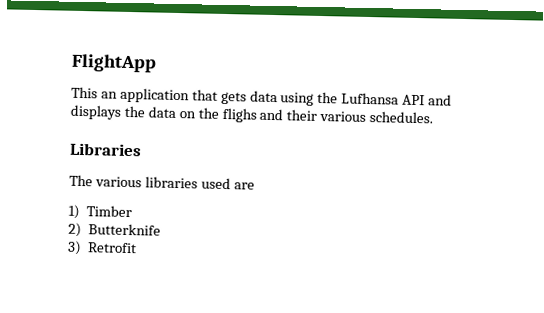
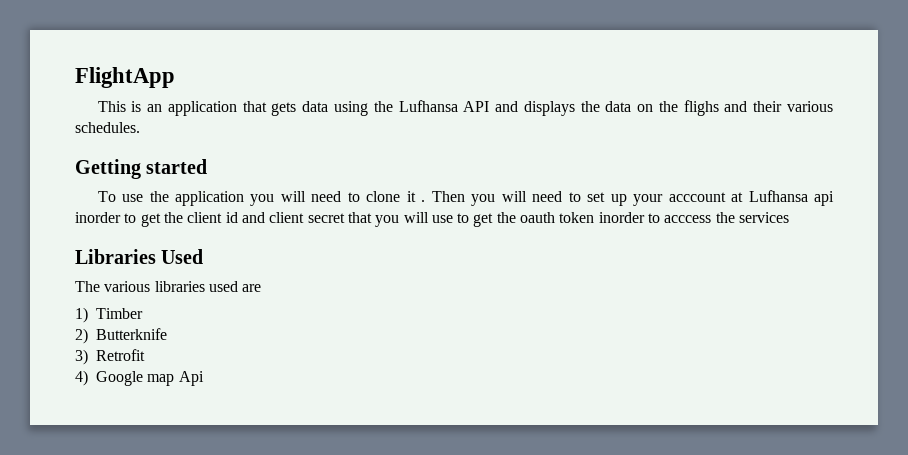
(98, 92) none -> [131,101,142,112] is
(434, 117) none -> [75,159,208,179] [97,190,835,206] [75,212,790,227] // Getting started // To use the application you will need to clone it . Then you will need to set up your acccount at Lufhansa api inorder to get the client id and client secret that you will use to get the oauth token inorder to acccess the services
(142, 149) none -> [161,249,204,264] Used
(138, 248) none -> [75,370,204,386] // 4) Google map Api

